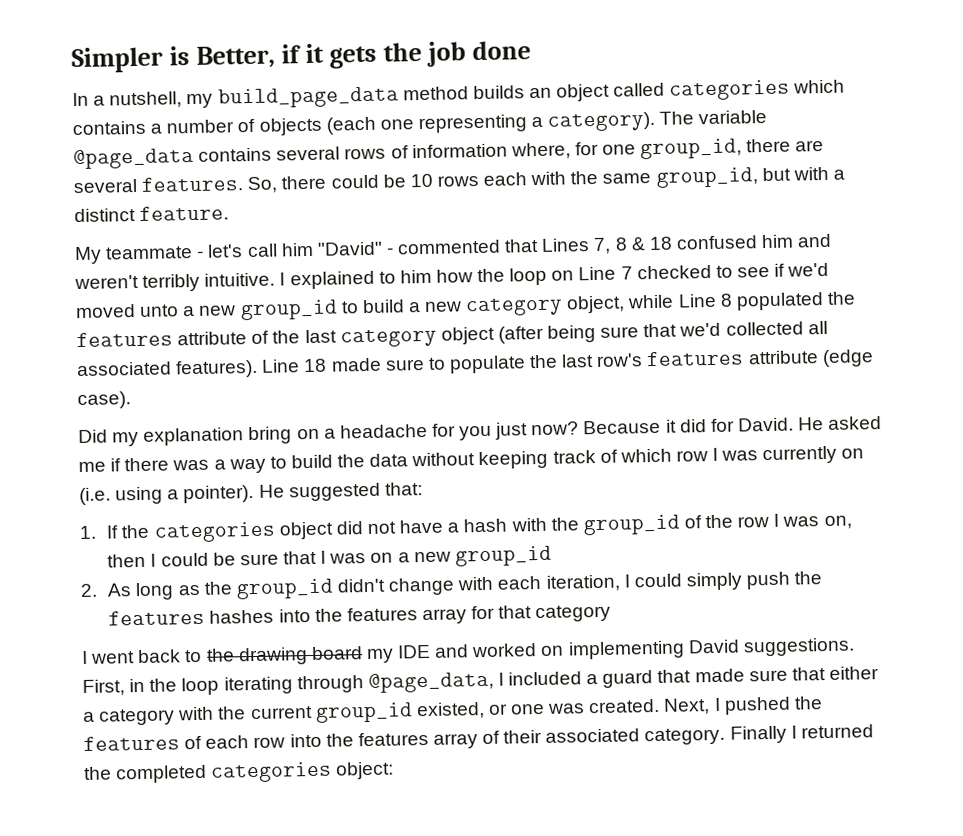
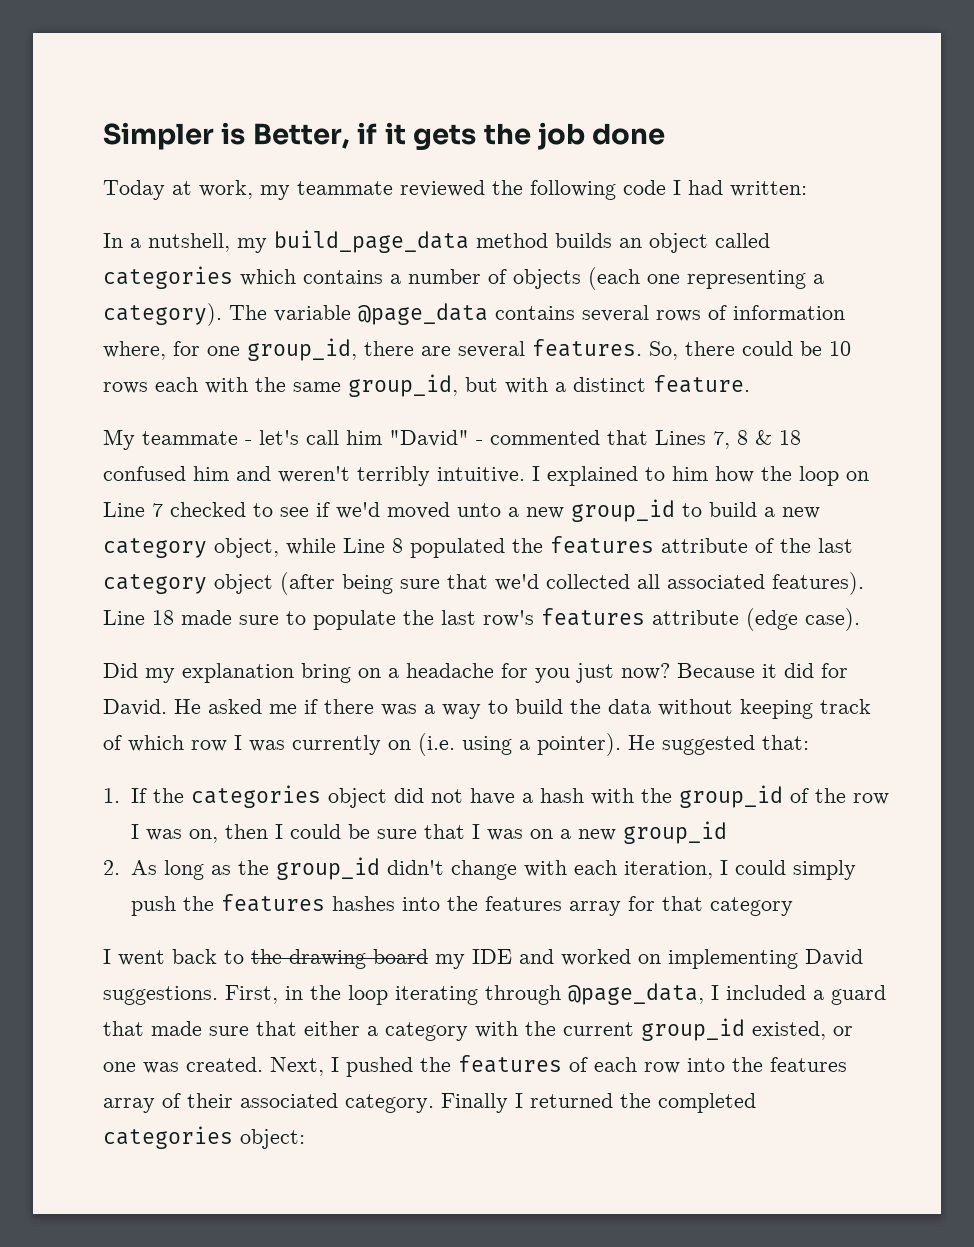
(532, 50) none -> [103,180,807,200] // Today at work, my teammate reviewed the following code I had written:

